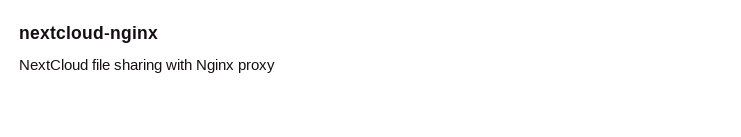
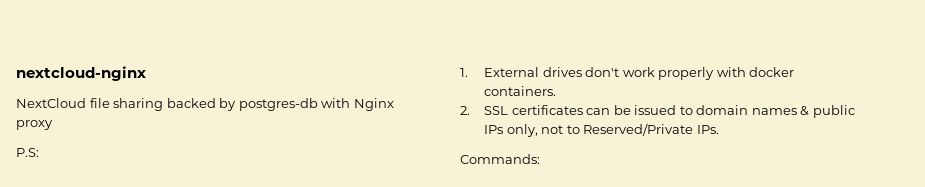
(163, 66) none -> [166,98,318,111] backed by postgres-db
(276, 67) none -> [16,148,39,157] [460,67,795,80] [484,86,557,96] [460,105,855,118] [484,123,719,137] [460,154,540,164] // P.S: // 1. External drives don't work properly with docker containers. // 2. SSL certificates can be issued to domain names & public IPs only, not to Reserved/Private IPs. // Commands:

